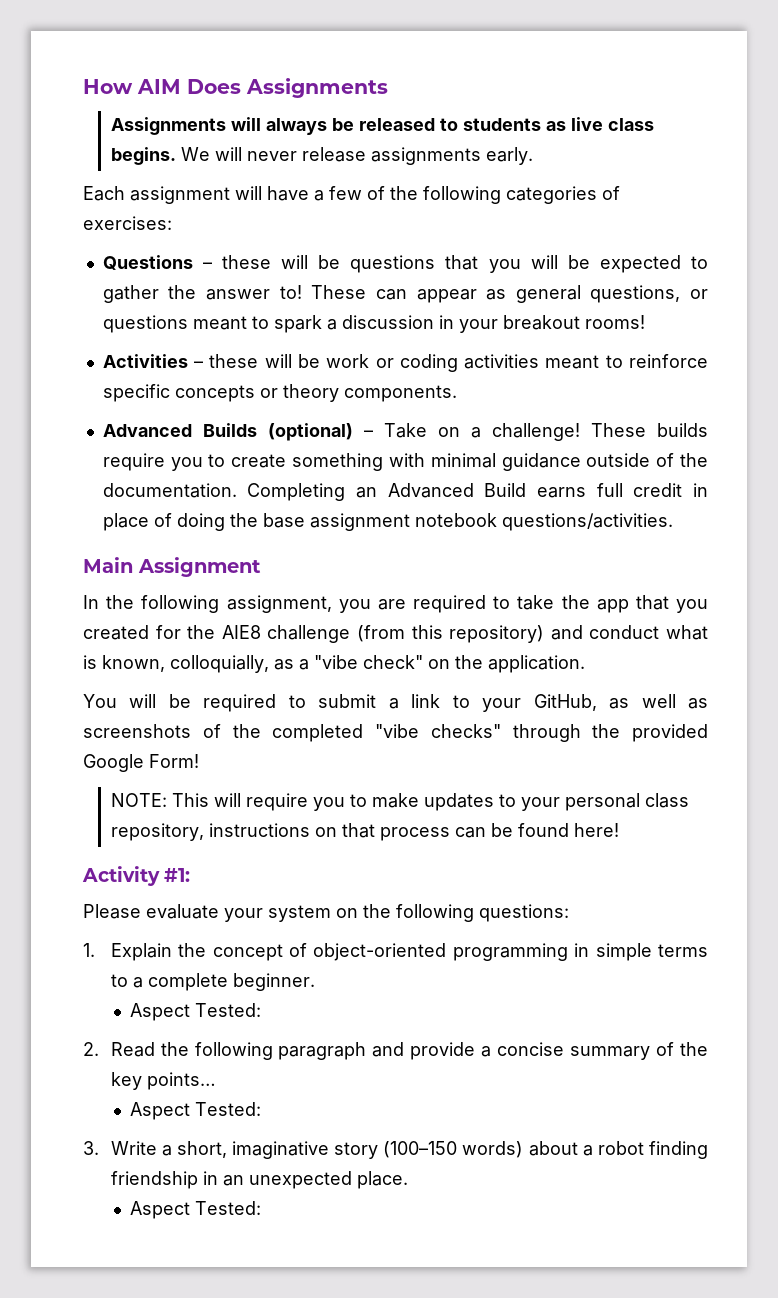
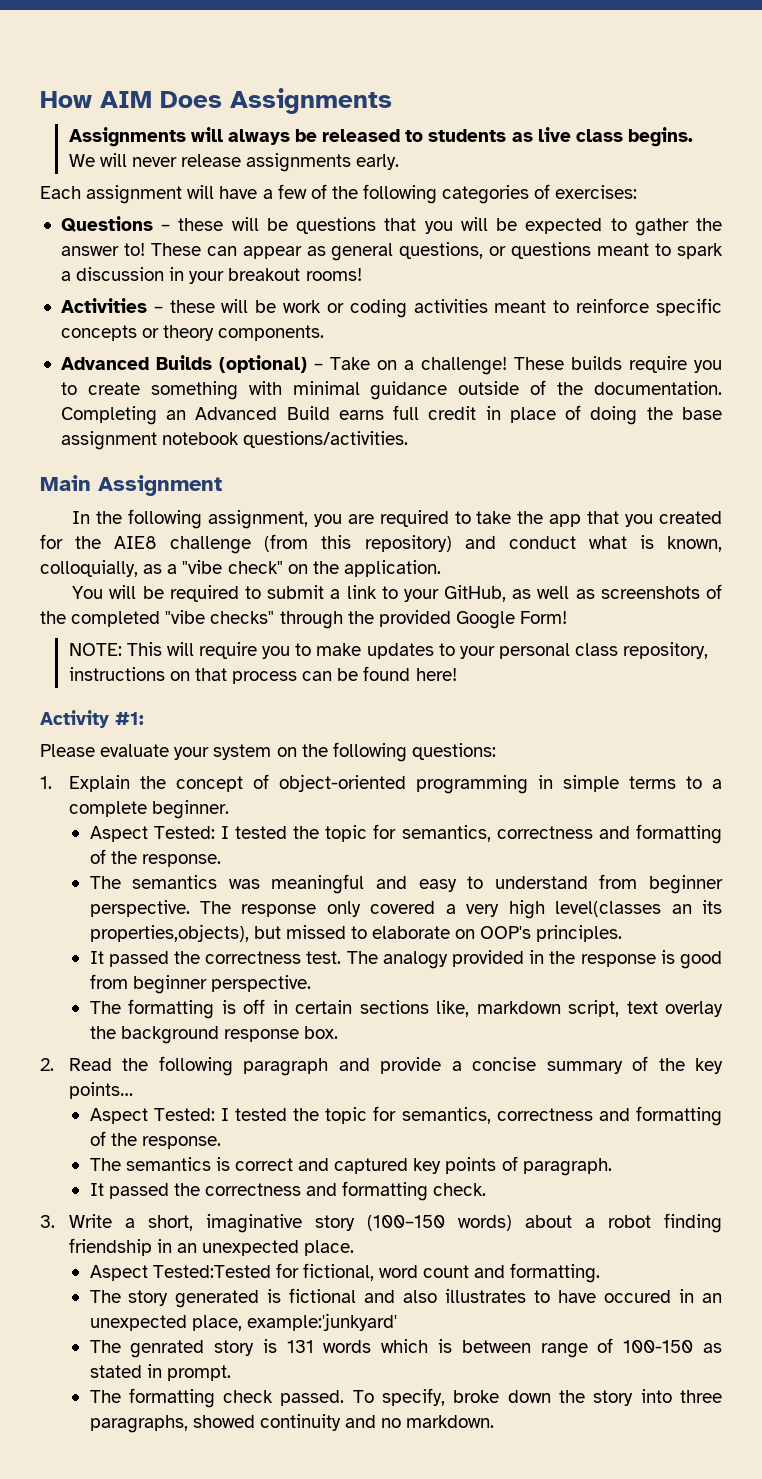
(262, 1010) none -> [220,824,722,844] [89,849,221,867] [89,874,724,894] [89,900,722,919] [89,924,623,942] [89,950,722,969] [89,974,311,994] [89,999,723,1019] [89,1026,338,1044] I tested the topic for semantics, correctness and formatting of the response. // The semantics was meaningful and easy to understand from beginner perspective. The response only covered a very high level(classes an its properties,objects), but missed to elaborate on OOP's principles. // It passed the correctness test. The analogy provided in the response is good from beginner perspective. // The formatting is off in certain sections like, markdown script, text overlay the background response box.
(262, 1109) none -> [220,1106,722,1126] [89,1131,221,1149] [89,1156,612,1176] [89,1181,487,1201] I tested the topic for semantics, correctness and formatting of the response. // The semantics is correct and captured key points of paragraph. // It passed the correctness and formatting check.
[195,1201,262,1215] Tested: -> [152,1263,601,1283] [89,1288,722,1308] [89,1313,397,1331] [89,1338,722,1358] [89,1364,231,1381] [89,1388,722,1408] [89,1414,495,1433] Tested:Tested for fictional, word count and formatting. // The story generated is fictional and also illustrates to have occured in an unexpected place, example:'junkyard' // The genrated story is 131 words which is between range of 100-150 as stated in prompt. // The formatting check passed. To specify, broke down the story into three paragraphs, showed continuity and no markdown.

